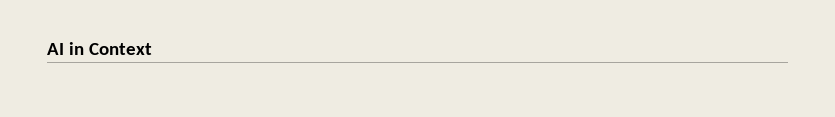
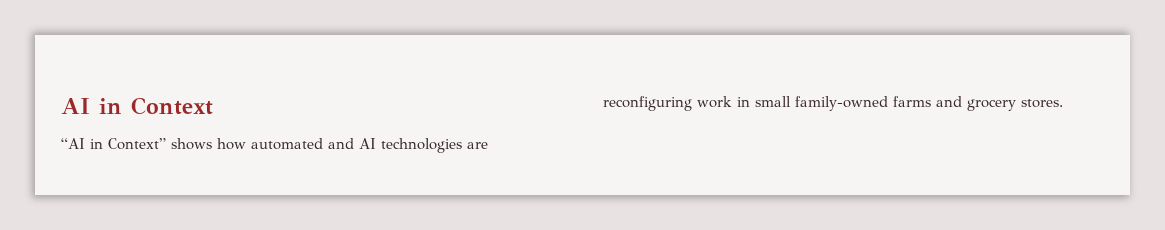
(153, 49) none -> [61,138,488,153] [603,96,1063,111] // “AI in Context” shows how automated and AI technologies are reconfiguring work in small family-owned farms and grocery stores.

